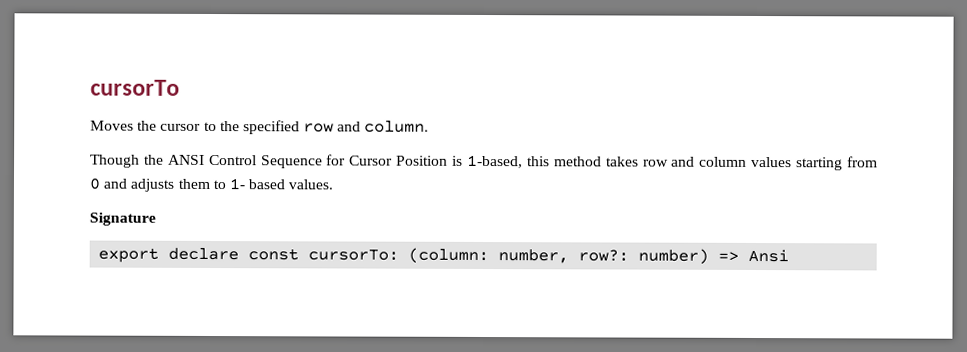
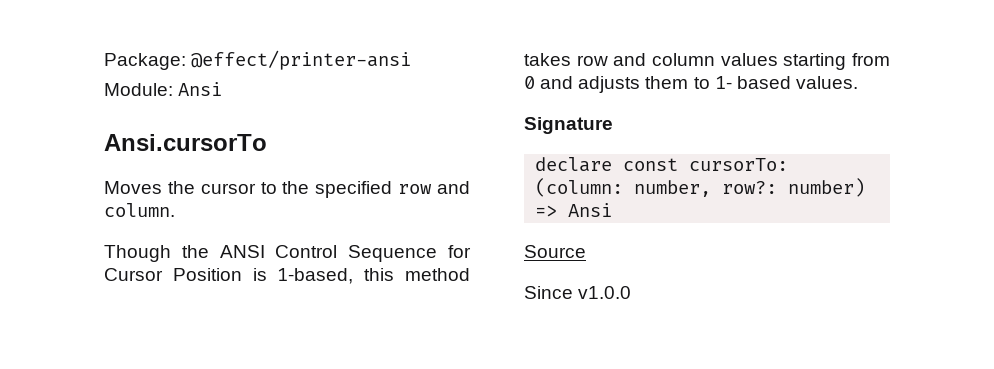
[90,79,180,96] cursorTo -> [104,50,412,70] [104,82,223,96] [104,134,267,151] Package: @effect/printer-ansi // Module: Ansi // Ansi.cursorTo
[98,247,160,263] export -> (613, 125) none
(790, 255) none -> [524,245,586,258] [524,286,632,299] // Source // Since v1.0.0

